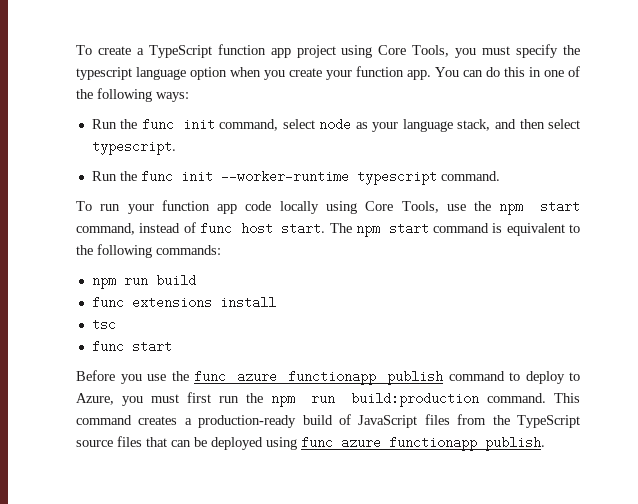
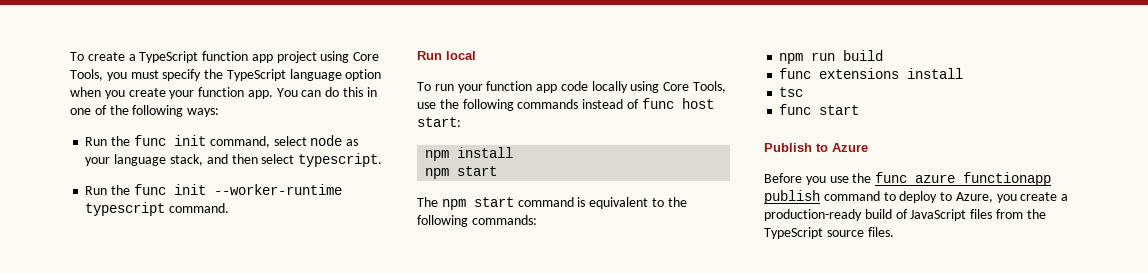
[76,67,132,80] typescript -> [226,69,286,81] TypeScript
(500, 176) none -> [417,51,476,60] // Run local
[499,200,580,215] [76,223,135,235] npm start command, -> [462,99,579,111] following commands
[281,222,326,235] start. -> [417,117,461,127] [425,147,514,161] [425,166,498,179] start: // npm install // npm start //
(172, 346) none -> [764,143,868,152] // Publish to Azure
[151,392,580,407] [76,415,178,425] must first run the npm run build:production command. This command creates -> [1020,192,1058,201] create
[117,436,545,451] files that can be deployed using func azure functionapp publish. -> [867,227,894,237] files.

